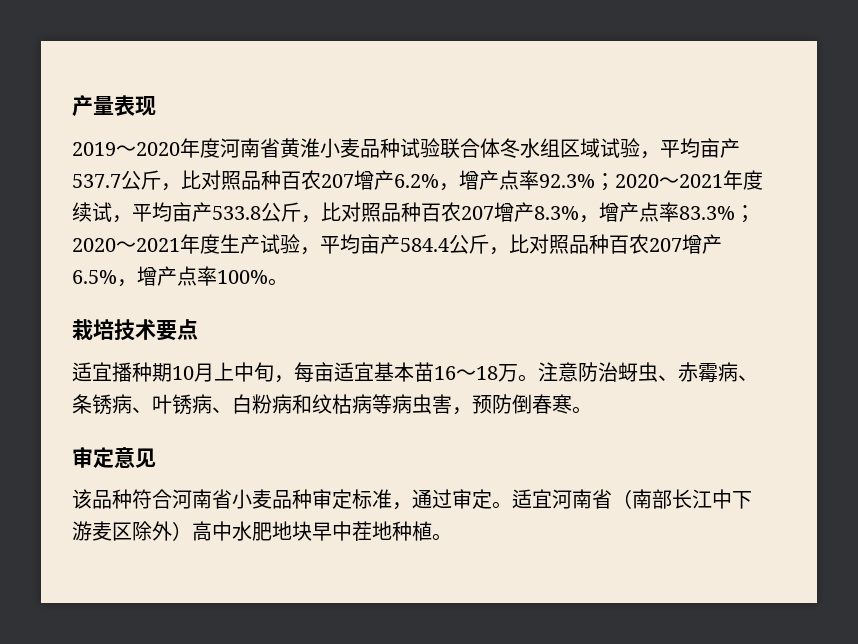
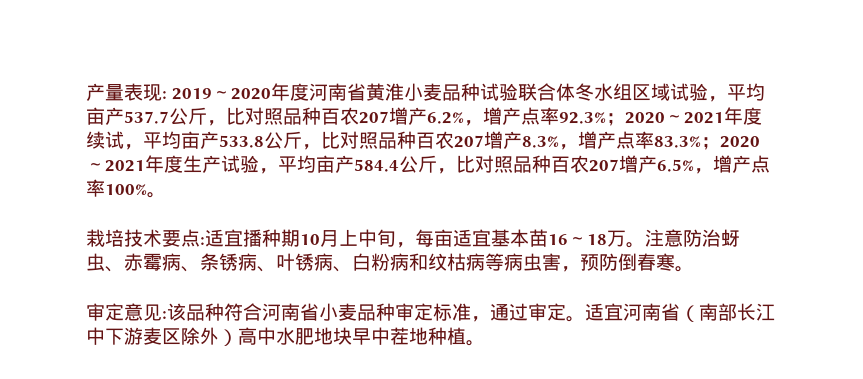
(156, 106) // -> [162,91,167,99] :
(198, 329) // -> [200,237,205,245] :
(156, 458) // -> [162,311,167,319] :

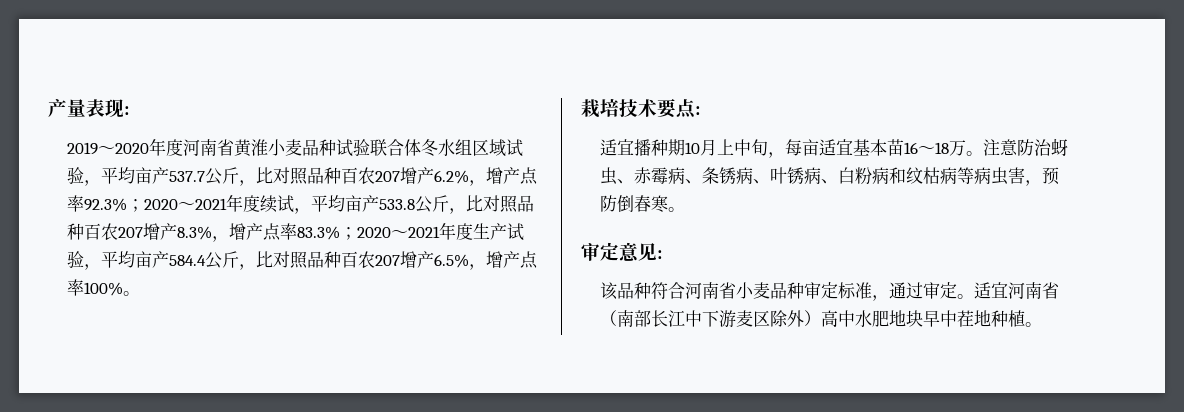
(167, 95) none -> (129, 110) //
(205, 241) none -> (700, 110) //
(167, 315) none -> (662, 254) //

